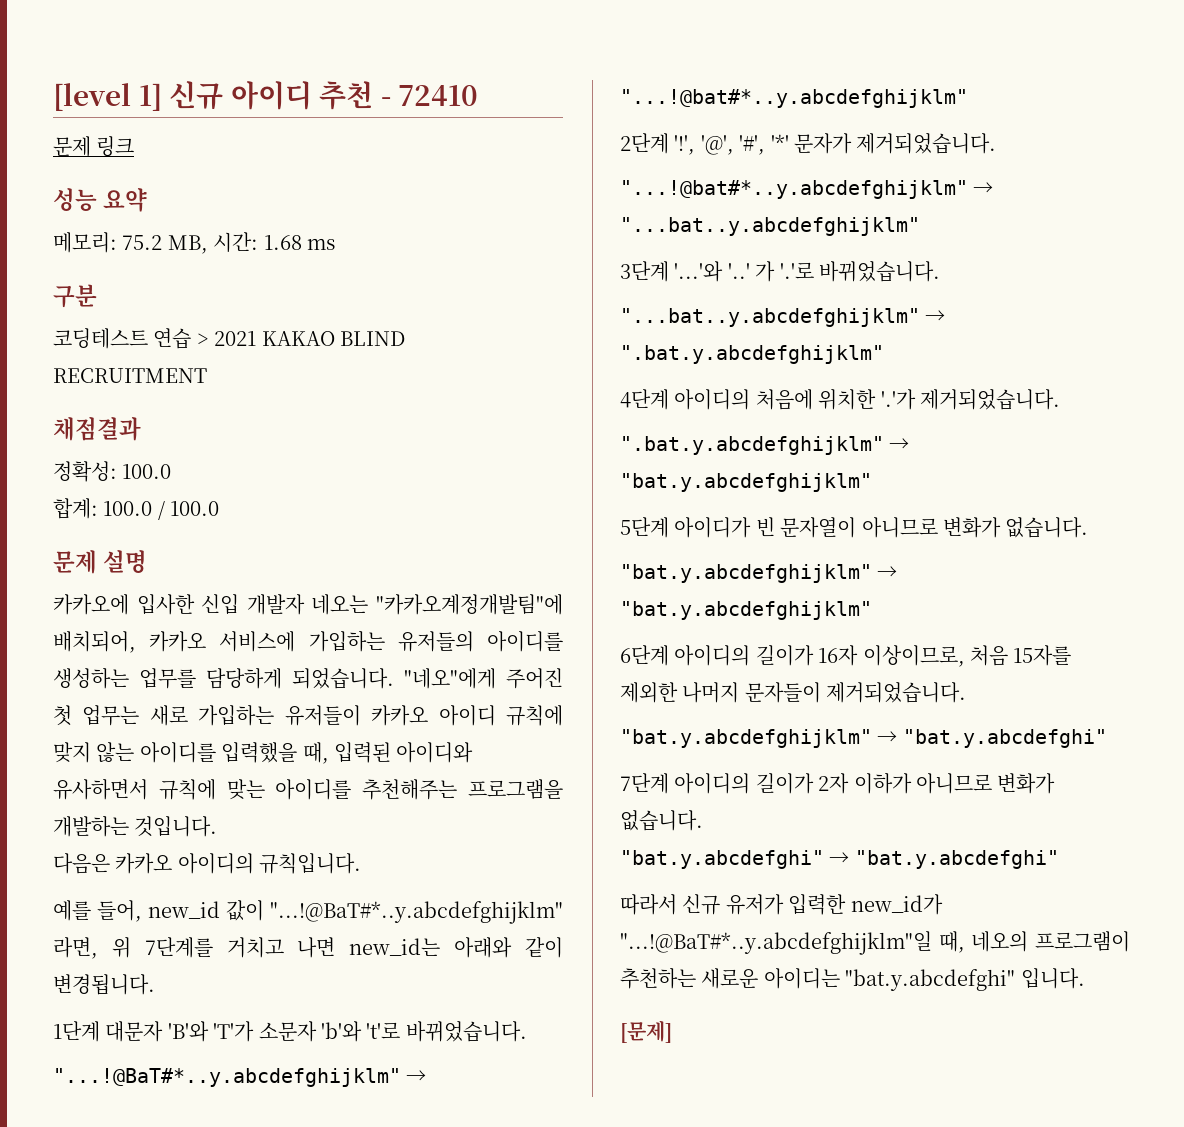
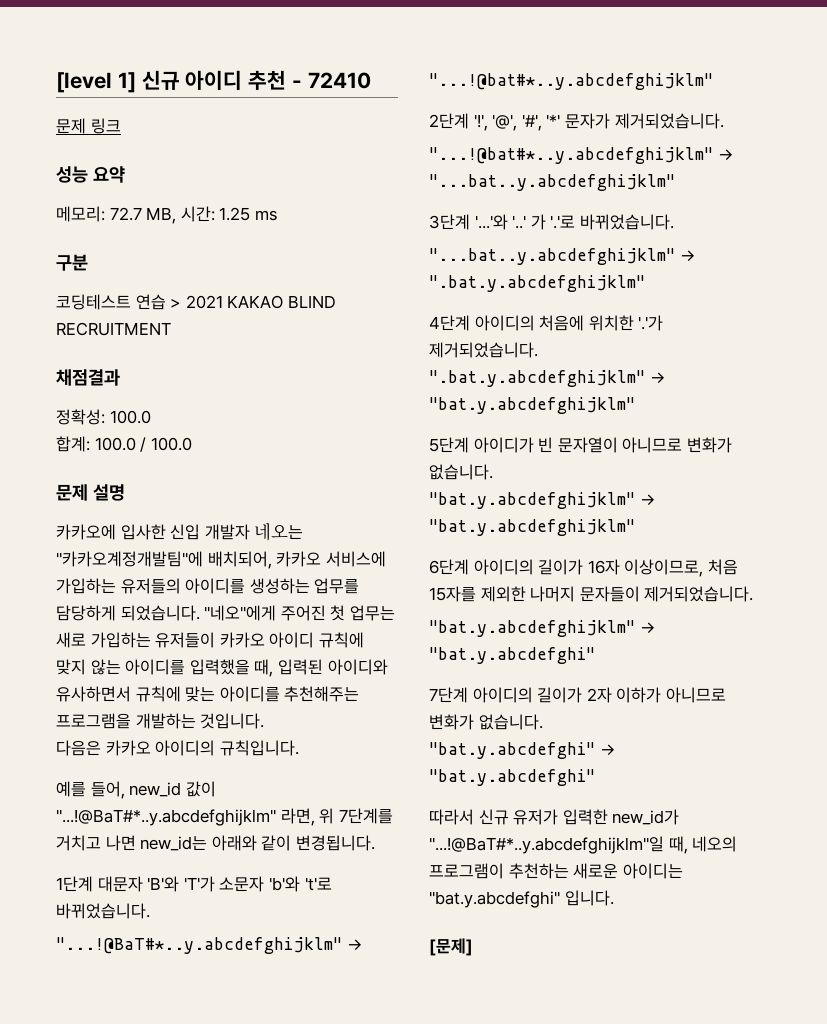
[122,235,163,250] 75.2 -> [109,207,142,221] 72.7
[263,235,302,250] 1.68 -> [219,207,251,221] 1.25

